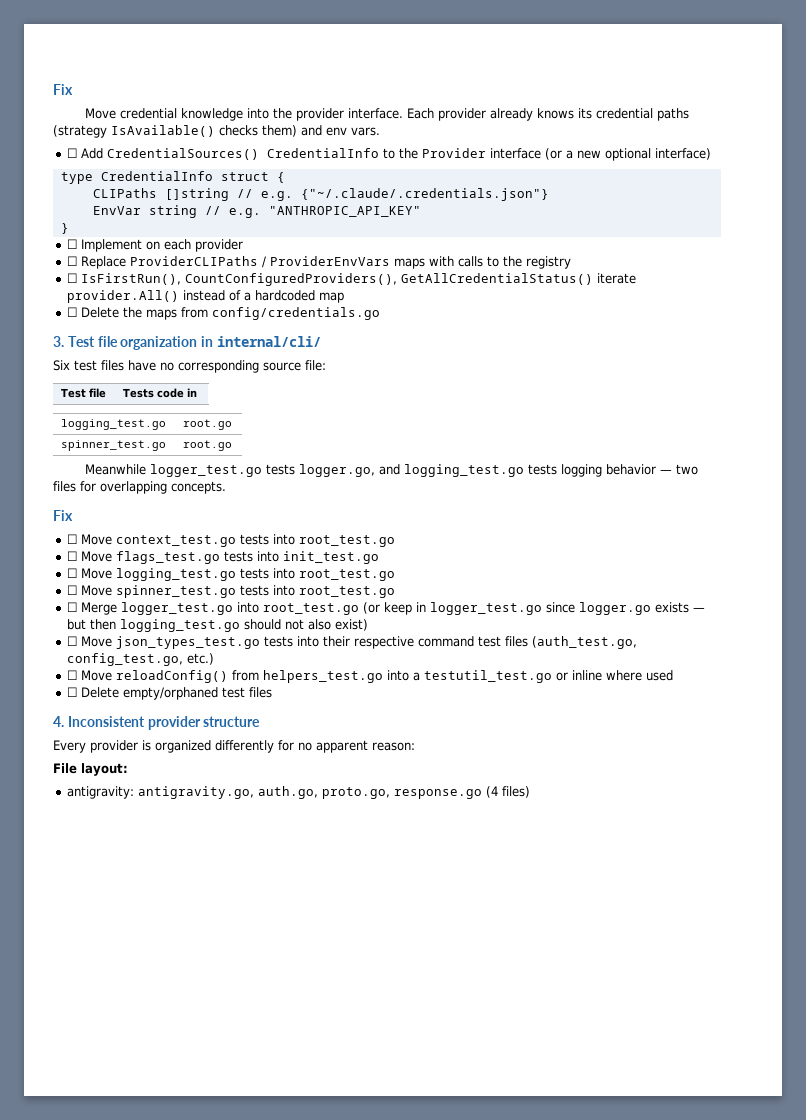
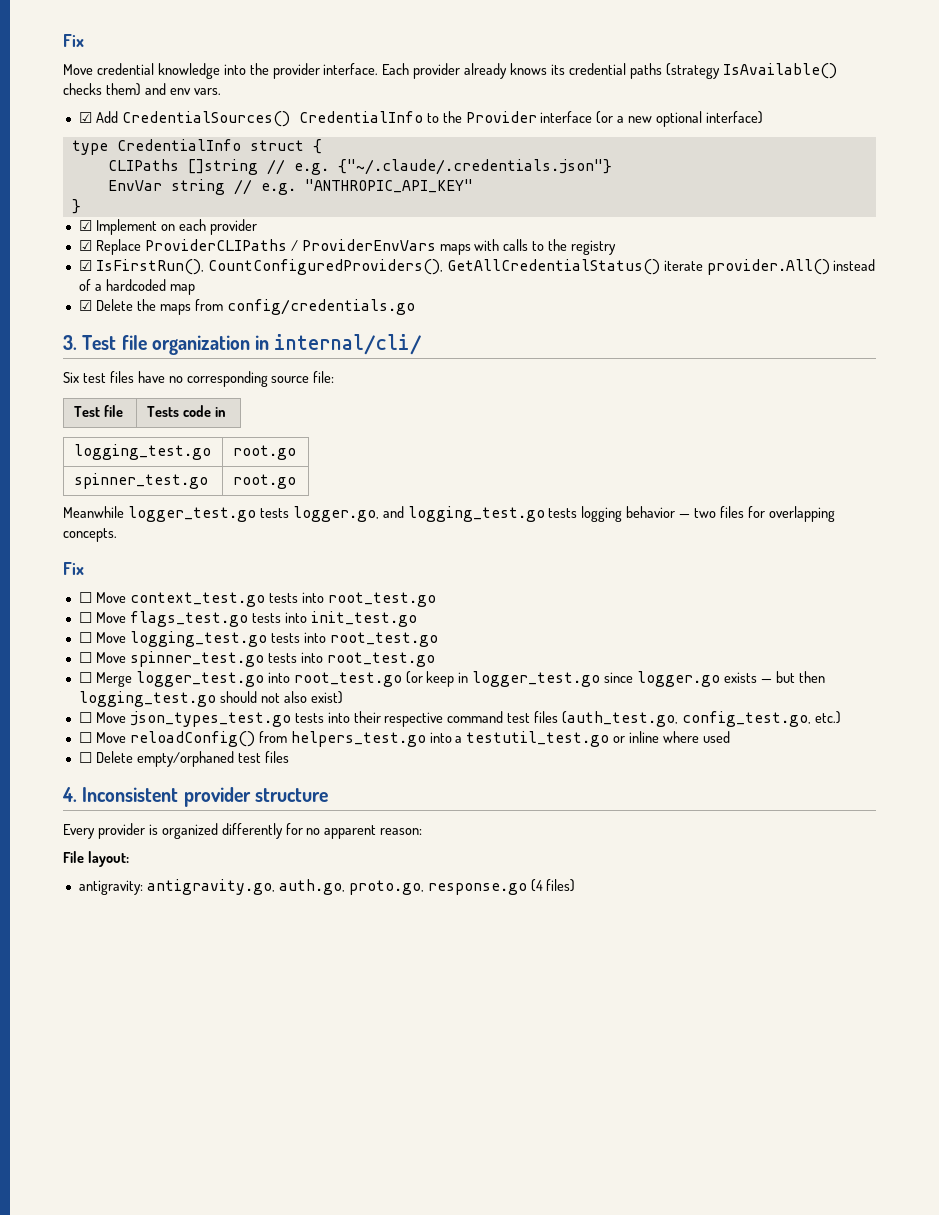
[66,148,77,158] ☐ -> [78,112,92,123] ☑
[66,239,77,249] ☐ -> [78,220,92,231] ☑
[66,256,77,266] ☐ -> [78,240,92,251] ☑
[66,273,77,283] ☐ -> [78,260,92,271] ☑
[66,307,77,317] ☐ -> [78,300,92,311] ☑

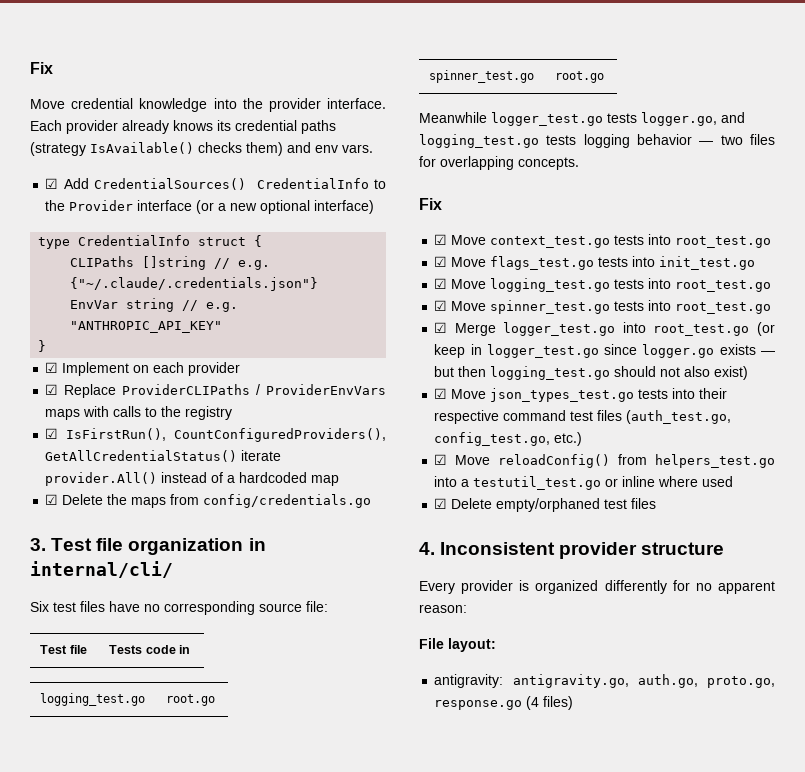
[78,592,92,603] ☐ -> [434,234,448,245] ☑
[78,612,92,623] ☐ -> [434,256,448,267] ☑
[78,632,92,643] ☐ -> [434,278,448,289] ☑
[78,652,92,663] ☐ -> [434,300,448,311] ☑
[78,672,92,683] ☐ -> [434,322,448,333] ☑
[78,712,92,723] ☐ -> [434,388,448,399] ☑
[78,732,92,743] ☐ -> [434,454,448,465] ☑
[78,752,92,763] ☐ -> [434,498,448,509] ☑

